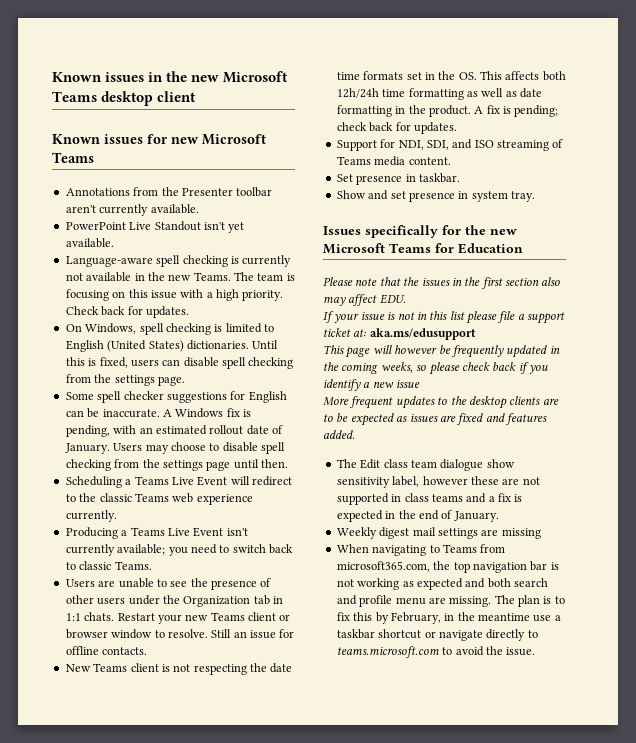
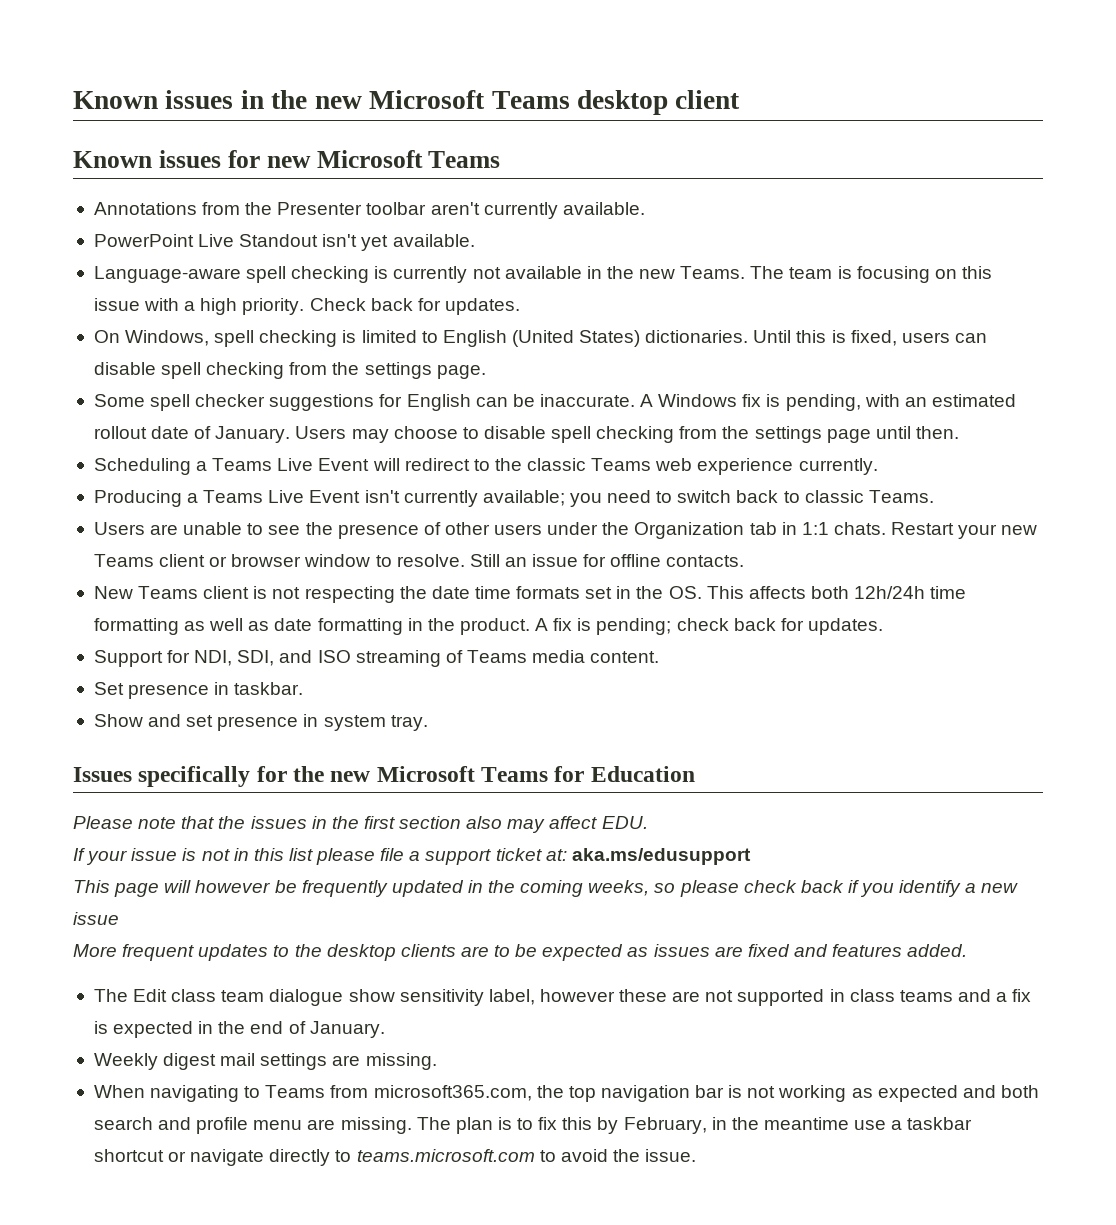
[501,528,541,539] missing -> [365,1053,437,1070] missing.

